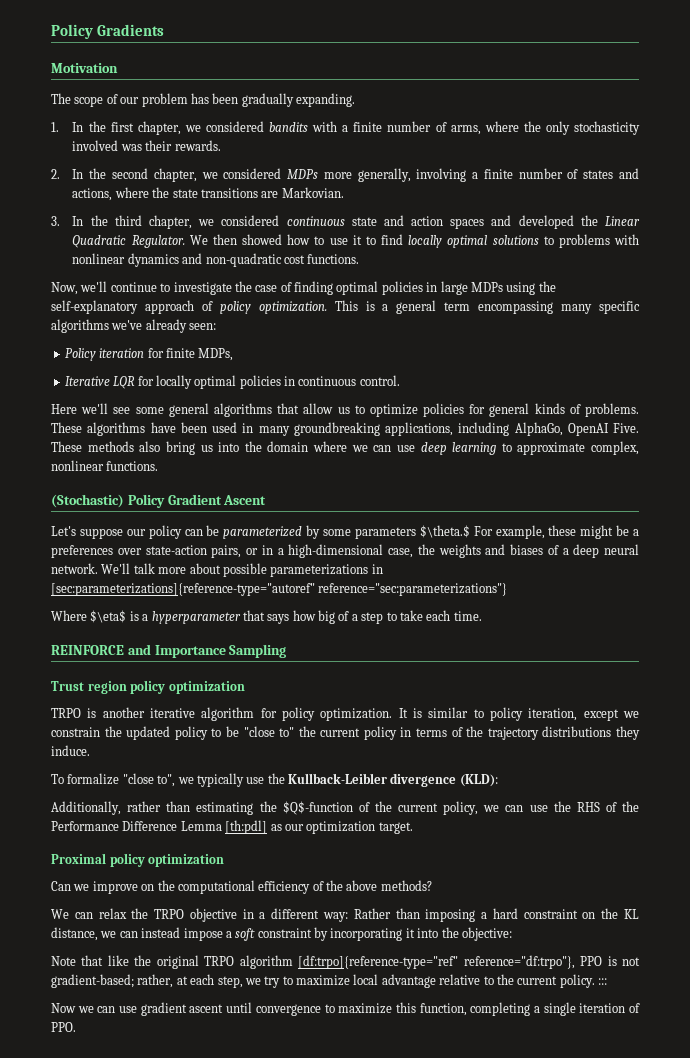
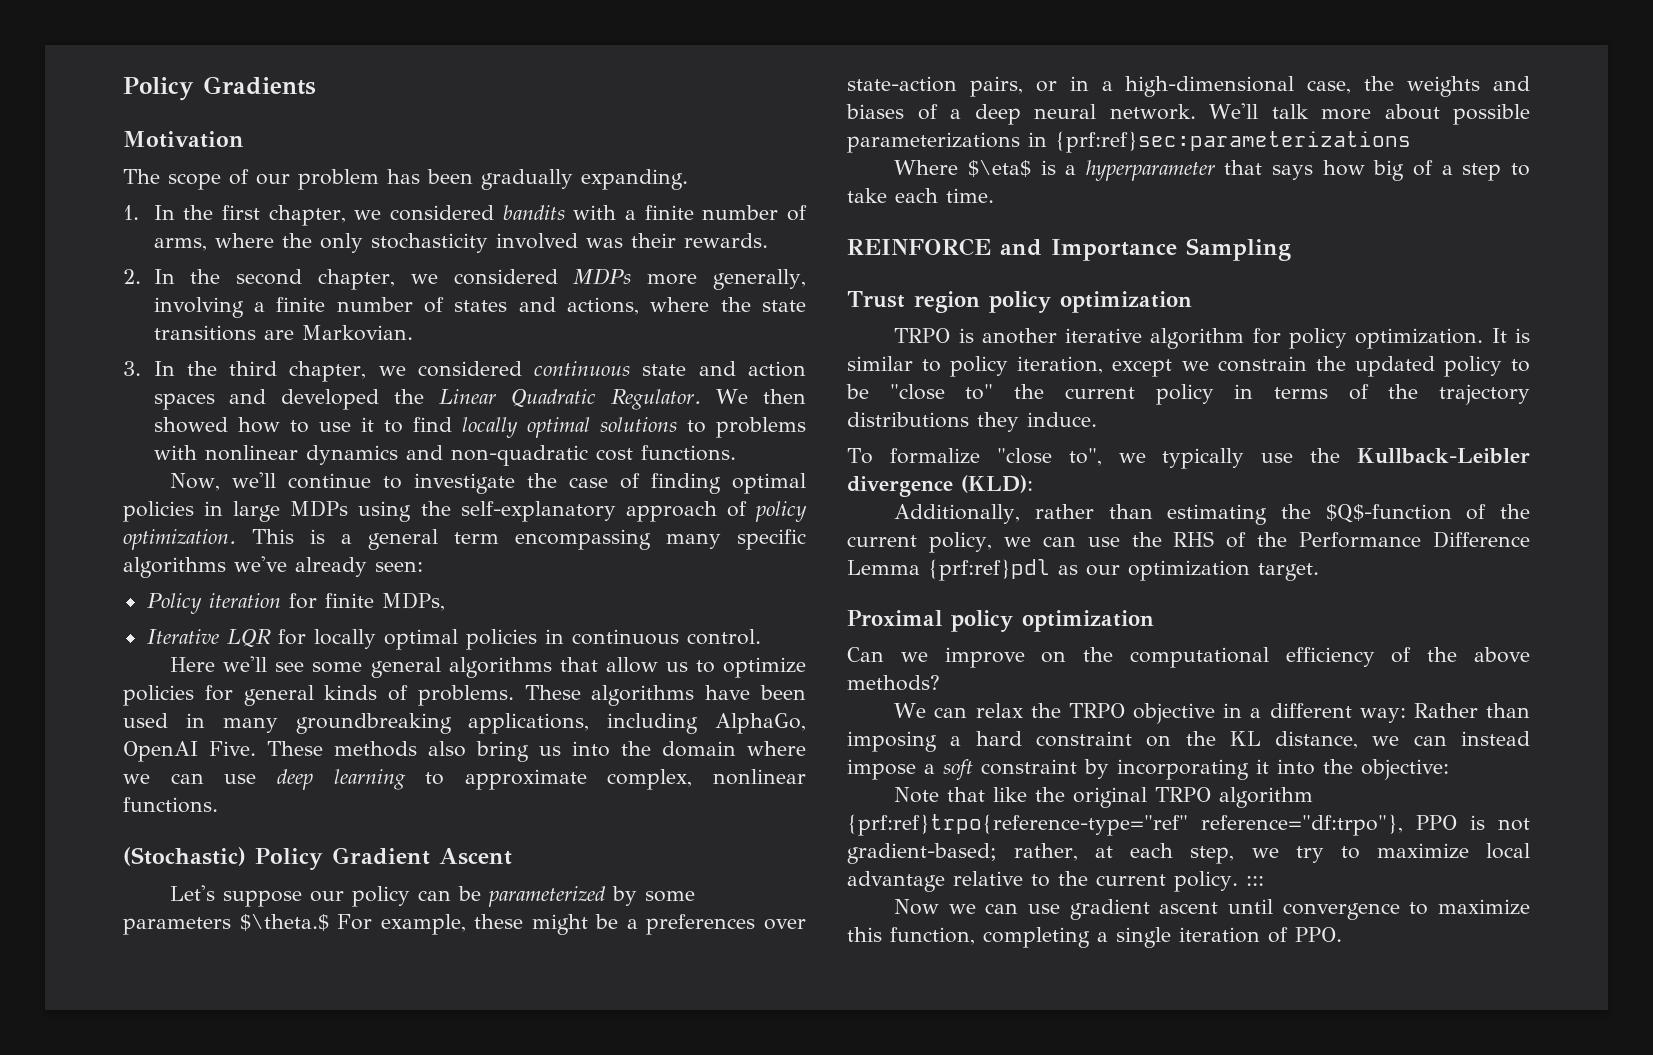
[51,583,508,596] [sec:parameterizations]{reference-type="autoref" reference="sec:parameterizations"} -> [1055,131,1411,153] {prf:ref}sec:parameterizations
[225,820,268,834] [th:pdl] -> [928,559,1050,581] {prf:ref}pdl
[298,955,459,969] [df:trpo]{reference-type="ref" -> [847,814,1188,836] {prf:ref}trpo{reference-type="ref"

